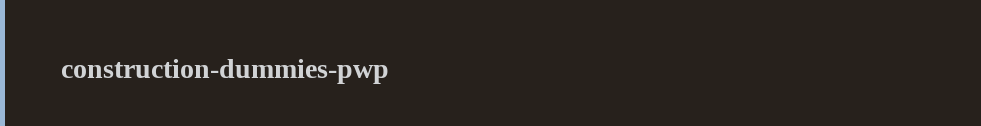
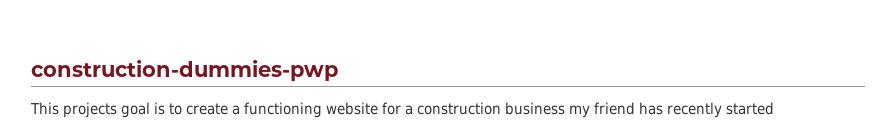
(389, 71) none -> [30,102,774,118] // This projects goal is to create a functioning website for a construction business my friend has recently started

